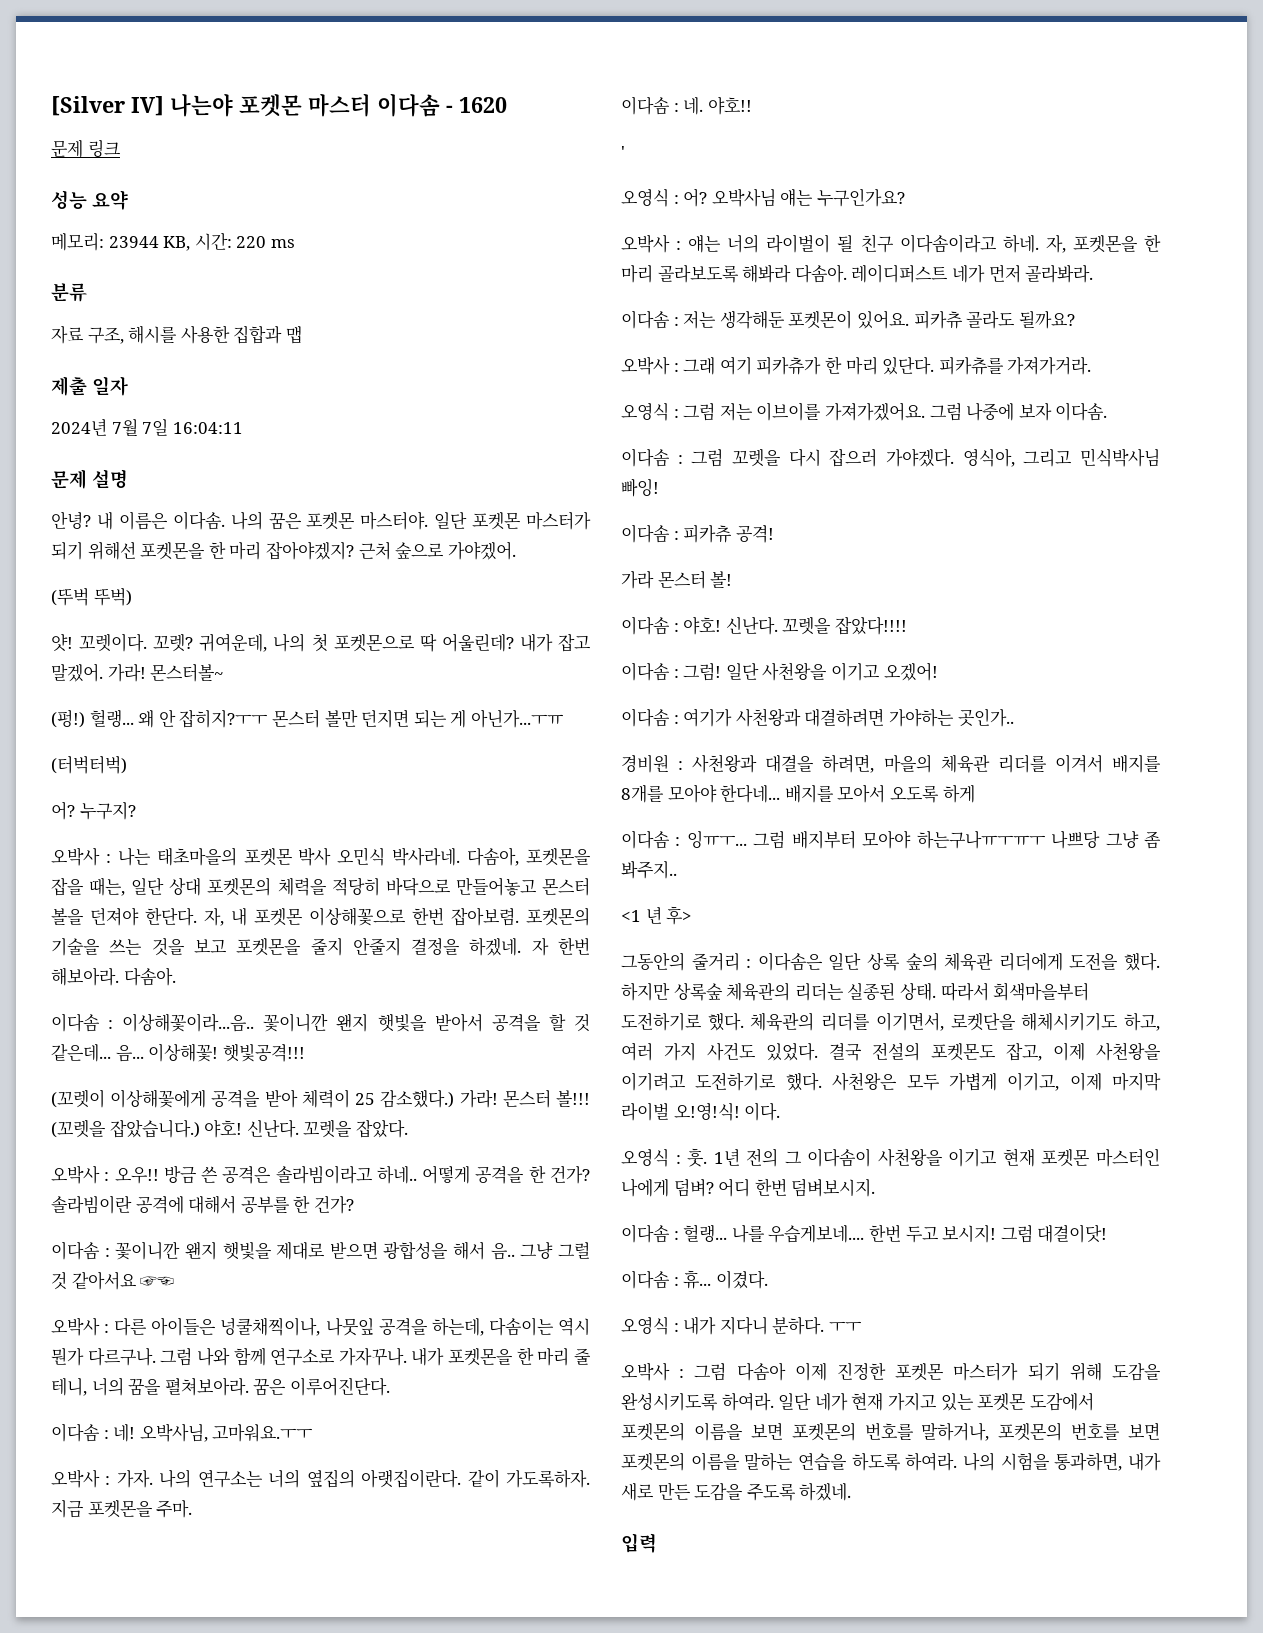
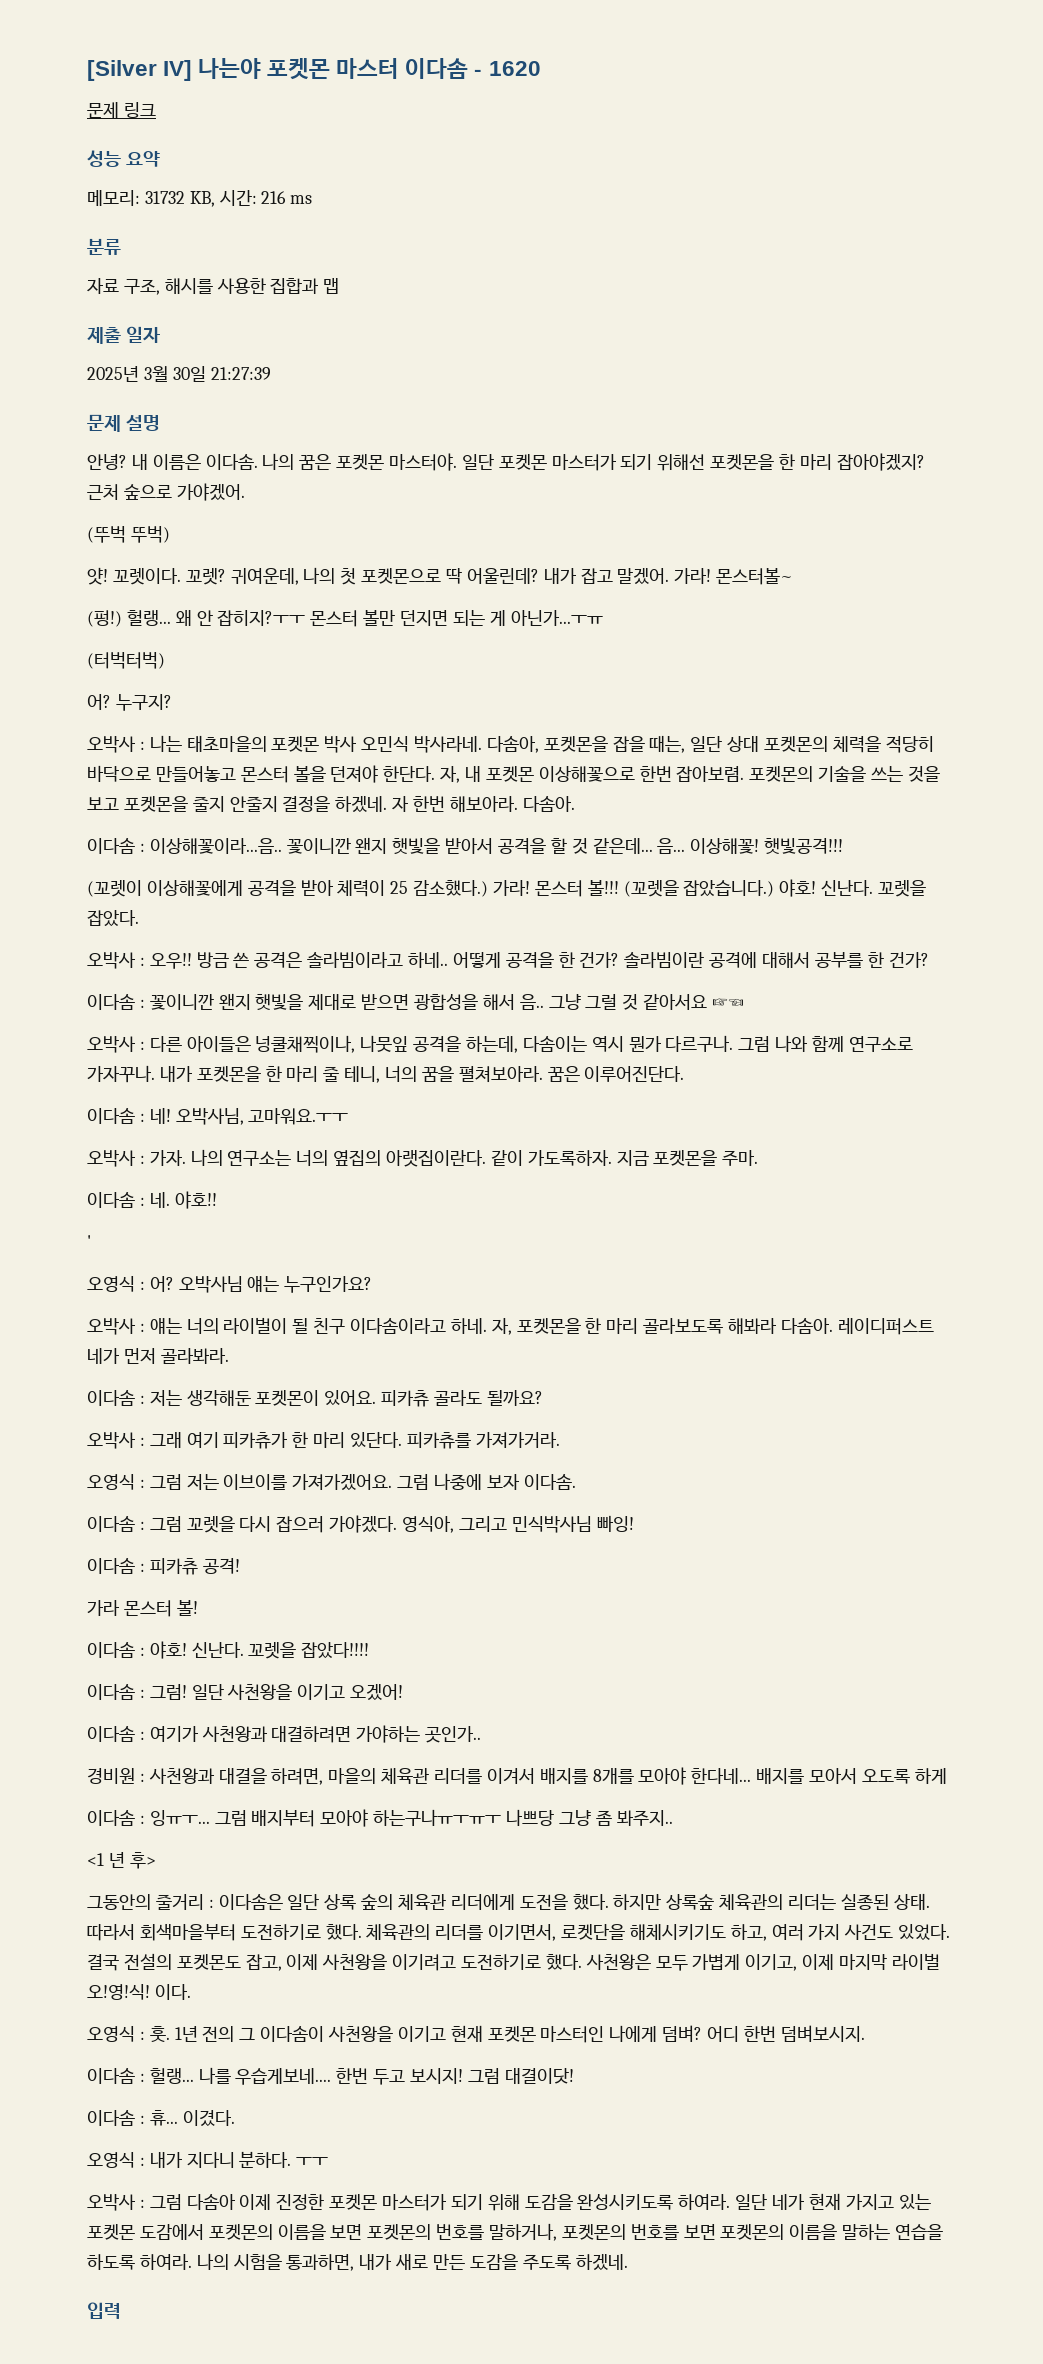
[108,236,159,248] 23944 -> [144,191,185,204] 31732
[236,236,267,248] 220 -> [261,191,287,204] 216
[51,419,243,436] 2024년 7월 7일 16:04:11 -> [87,366,271,382] 2025년 3월 30일 21:27:39

